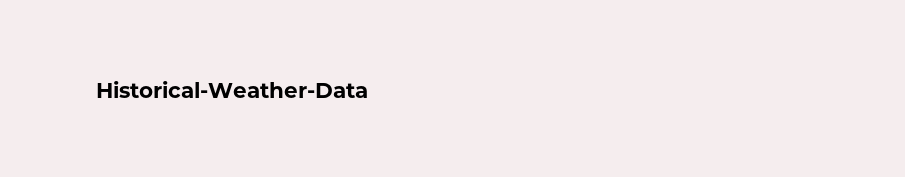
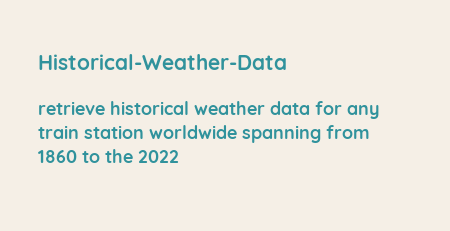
(368, 89) none -> [38,101,380,119] [38,125,370,143] [38,149,179,163] // retrieve historical weather data for any train station worldwide spanning from 1860 to the 2022

